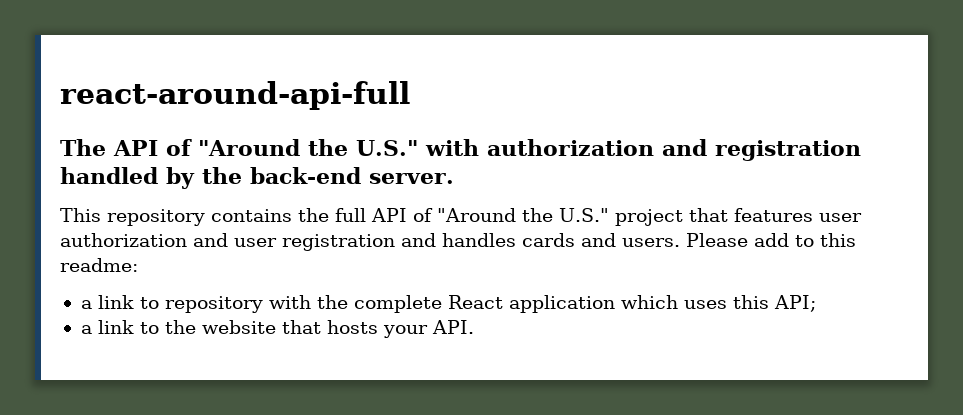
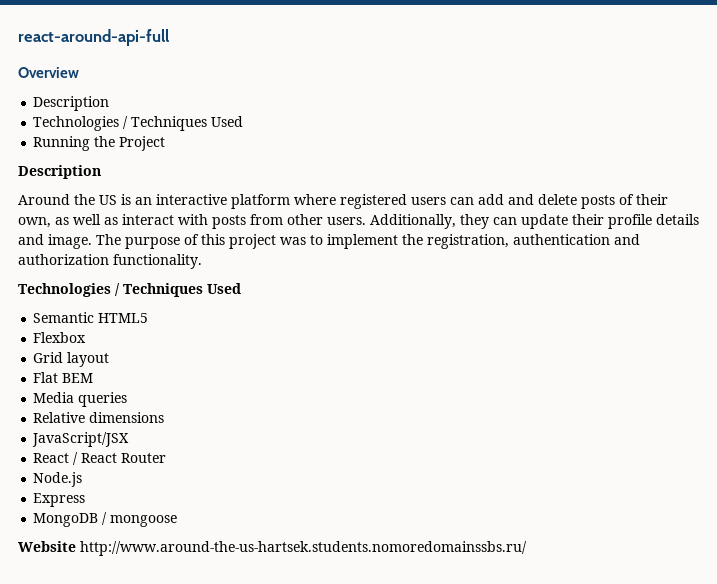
[60,139,861,161] [60,167,454,189] [60,208,862,226] [60,233,856,251] [60,258,138,272] [80,295,816,313] [80,320,474,338] The API of "Around the U.S." with authorization and registration handled by the back-end server. // This repository contains the full API of "Around the U.S." project that features user authorization and user registration and handles cards and users. Please add to this readme: // a link to repository with the complete React application which uses this API; // a link to the website that hosts your API. -> [18,67,79,78] [33,96,110,111] [33,116,244,131] [33,136,166,151] [18,165,101,179] [18,194,668,209] [18,214,699,229] [18,234,640,249] [18,254,202,269] [18,283,241,297] [33,312,149,323] [33,332,87,343] [33,352,110,367] [33,372,94,383] [33,392,128,407] [33,412,165,423] [32,432,130,447] [33,452,167,465] [33,472,83,487] [33,493,86,507] [33,512,178,527] [18,541,527,556] Overview // Description // Technologies / Techniques Used // Running the Project // Description // Around the US is an interactive platform where registered users can add and delete posts of their own, as well as interact with posts from other users. Additionally, they can update their profile details and image. The purpose of this project was to implement the registration, authentication and authorization functionality. // Technologies / Techniques Used // Semantic HTML5 // Flexbox // Grid layout // Flat BEM // Media queries // Relative dimensions // JavaScript/JSX // React / React Router // Node.js // Express // MongoDB / mongoose // Website http://www.around-the-us-hartsek.students.nomoredomainssbs.ru/

